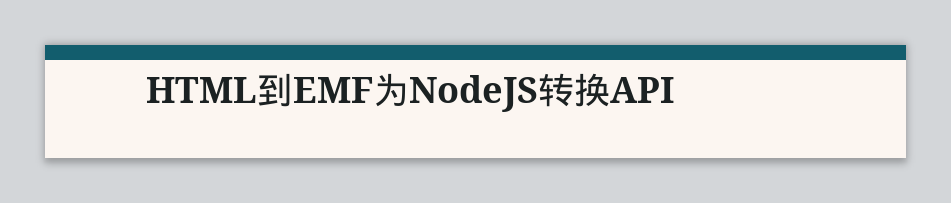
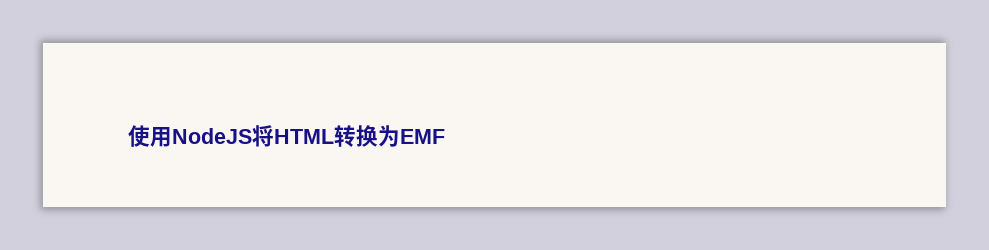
[146,73,674,112] HTML到EMF为NodeJS转换API -> [128,125,445,147] 使用NodeJS将HTML转换为EMF

